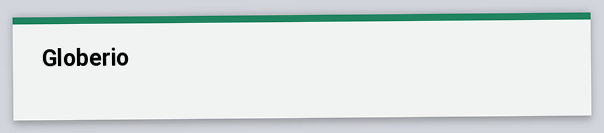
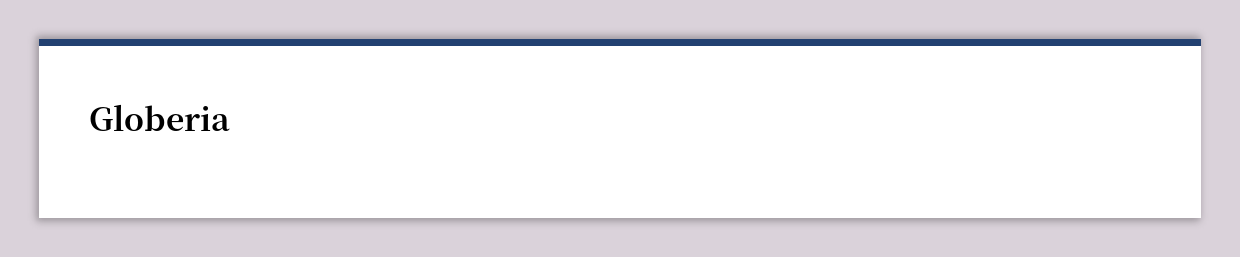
[41,47,129,67] Globerio -> [89,104,230,131] Globeria

